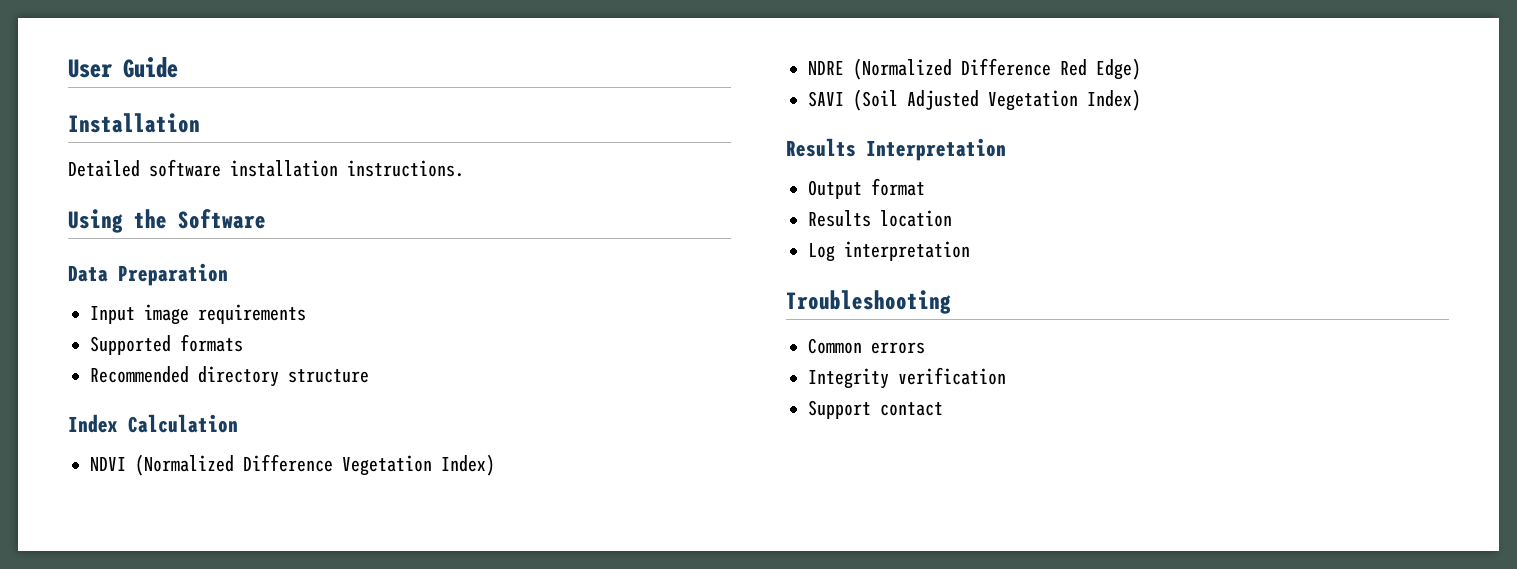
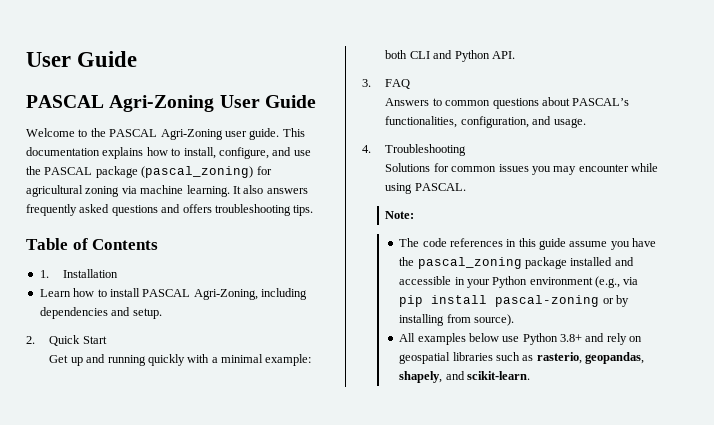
[68,57,178,78] [68,113,200,133] [68,159,464,177] [68,209,266,233] [68,263,228,286] [90,304,306,325] [90,334,243,355] [90,366,369,387] [68,414,238,433] [90,454,495,476] [808,58,1141,80] [808,89,1141,111] [786,138,1006,161] [808,178,925,199] [808,210,952,227] [808,241,970,262] [786,290,951,314] [808,338,925,354] [808,367,1006,389] [808,400,943,419] User Guide // Installation // Detailed software installation instructions. // Using the Software // Data Preparation // Input image requirements // Supported formats // Recommended directory structure // Index Calculation // NDVI (Normalized Difference Vegetation Index) // NDRE (Normalized Difference Red Edge) // SAVI (Soil Adjusted Vegetation Index) // Results Interpretation // Output format // Results location // Log interpretation // Troubleshooting // Common errors // Integrity verification // Support contact -> [26,51,138,67] [26,95,316,112] [26,128,305,140] [26,147,311,159] [26,166,272,178] [26,185,308,197] [26,204,314,216] [26,238,159,250] [39,269,119,278] [39,288,307,300] [39,307,162,319] [26,335,107,346] [49,354,312,366] [385,50,515,62] [362,79,411,89] [385,97,630,109] [385,116,586,128] [362,144,467,156] [385,163,659,175] [385,183,466,194] [385,211,415,219] [399,238,657,250] [399,257,634,269] [399,276,639,288] [399,295,629,307] [399,314,514,326] [399,333,643,345] [399,352,645,364] [399,371,530,383] User Guide // PASCAL Agri-Zoning User Guide // Welcome to the PASCAL Agri-Zoning user guide. This documentation explains how to install, configure, and use the PASCAL package (pascal_zoning) for agricultural zoning via machine learning. It also answers frequently asked questions and offers troubleshooting tips. // Table of Contents // 1. Installation // Learn how to install PASCAL Agri-Zoning, including dependencies and setup. // 2. Quick Start // Get up and running quickly with a minimal example: both CLI and Python API. // 3. FAQ // Answers to common questions about PASCAL’s functionalities, configuration, and usage. // 4. Troubleshooting // Solutions for common issues you may encounter while using PASCAL. // Note: // The code references in this guide assume you have the pascal_zoning package installed and accessible in your Python environment (e.g., via pip install pascal-zoning or by installing from source). // All examples below use Python 3.8+ and rely on geospatial libraries such as rasterio, geopandas, shapely, and scikit-learn.

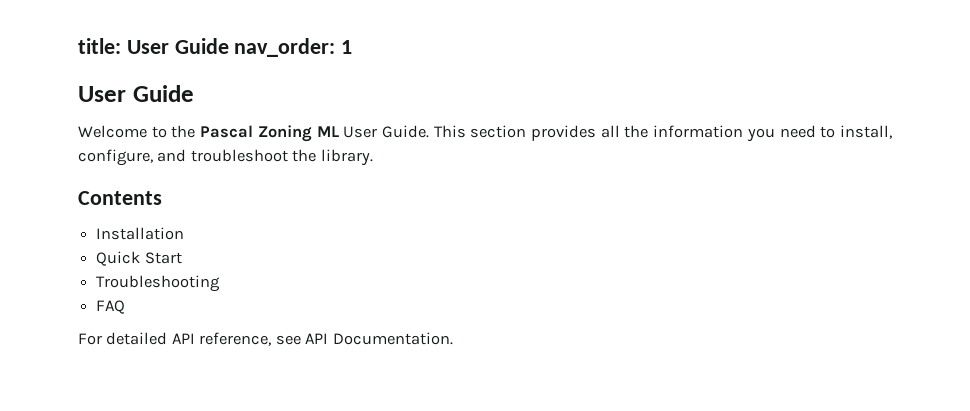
[26,51,138,67] [26,95,215,112] User Guide // PASCAL Agri-Zoning -> [78,38,353,57] title: User Guide nav_order: 1 //
[109,128,305,140] [26,147,311,159] [26,166,272,178] [26,185,308,197] [26,204,314,216] [26,238,88,250] PASCAL Agri-Zoning user guide. This documentation explains how to install, configure, and use the PASCAL package (pascal_zoning) for agricultural zoning via machine learning. It also answers frequently asked questions and offers troubleshooting tips. // Table of -> [200,125,893,142] [78,149,373,166] Pascal Zoning ML User Guide. This section provides all the information you need to install, configure, and troubleshoot the library. //
[39,270,49,278] 1. -> (162, 198) none
[39,288,307,300] [39,307,162,319] [26,335,107,346] [49,354,312,366] [385,50,515,62] [362,79,411,89] [385,97,630,109] [385,116,586,128] [362,144,467,156] [385,163,659,175] [385,183,466,194] [385,211,415,219] [399,238,657,250] [399,257,634,269] [399,276,639,288] [399,295,629,307] [399,314,514,326] [399,333,643,345] [399,352,645,364] [399,371,530,383] Learn how to install PASCAL Agri-Zoning, including dependencies and setup. // 2. Quick Start // Get up and running quickly with a minimal example: both CLI and Python API. // 3. FAQ // Answers to common questions about PASCAL’s functionalities, configuration, and usage. // 4. Troubleshooting // Solutions for common issues you may encounter while using PASCAL. // Note: // The code references in this guide assume you have the pascal_zoning package installed and accessible in your Python environment (e.g., via pip install pascal-zoning or by installing from source). // All examples below use Python 3.8+ and rely on geospatial libraries such as rasterio, geopandas, shapely, and scikit-learn. -> [96,251,182,266] [96,275,221,292] [96,300,126,314] [78,332,453,346] Quick Start // Troubleshooting // FAQ // For detailed API reference, see API Documentation.

